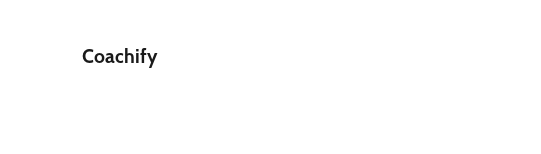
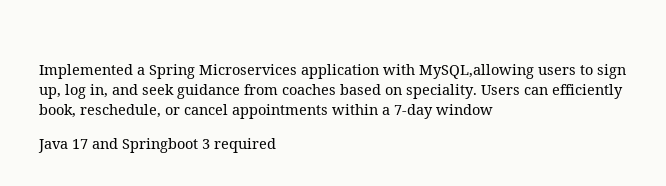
[82,48,158,68] Coachify -> [39,64,626,79] [39,84,623,99] [39,104,493,119] [38,138,276,153] Implemented a Spring Microservices application with MySQL,allowing users to sign up, log in, and seek guidance from coaches based on speciality. Users can efficiently book, reschedule, or cancel appointments within a 7-day window // Java 17 and Springboot 3 required

